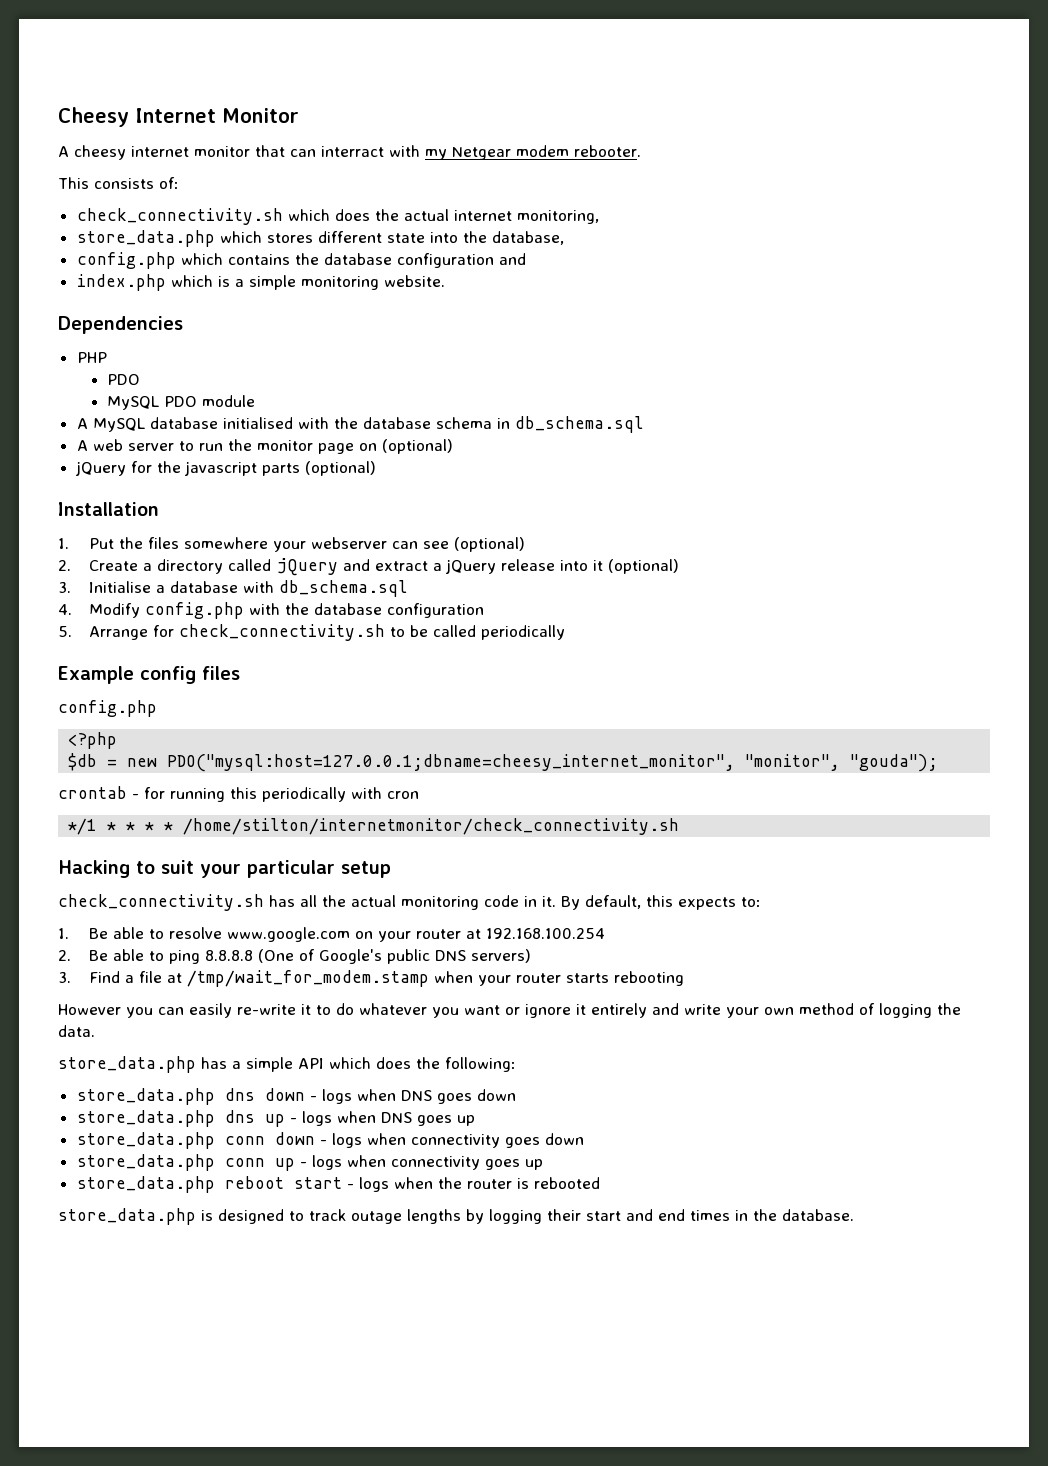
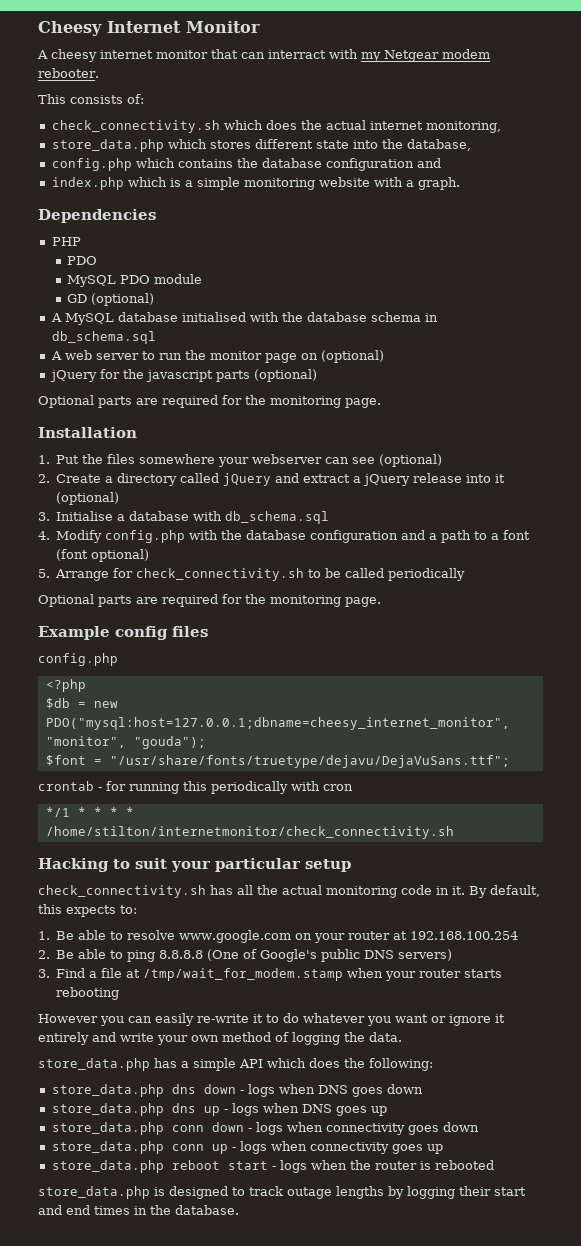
[383,275,445,287] website. -> [318,177,460,190] website with a graph.
(256, 401) none -> [66,293,154,306] // GD (optional)
(376, 468) none -> [38,395,381,408] // Optional parts are required for the monitoring page.
(484, 610) none -> [401,530,531,543] [56,549,150,562] and a path to a font (font optional)
(565, 632) none -> [38,594,381,607] // Optional parts are required for the monitoring page.
(939, 763) none -> [45,755,510,768] // $font = "/usr/share/fonts/truetype/dejavu/DejaVuSans.ttf";

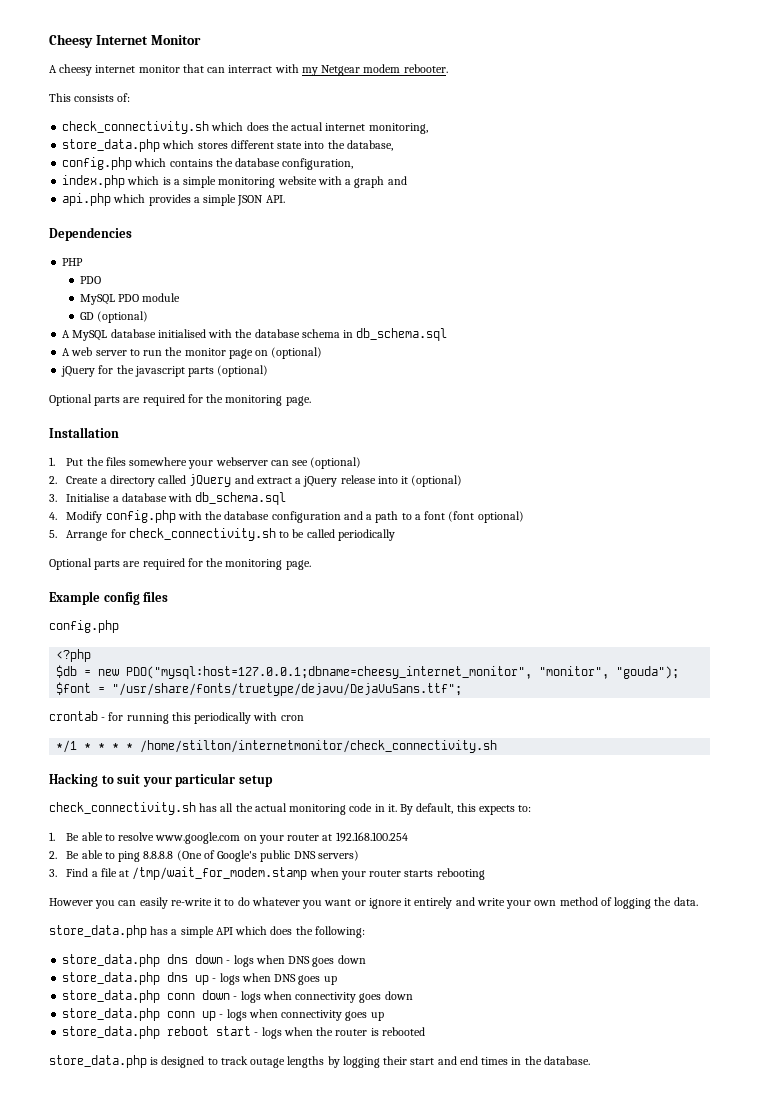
[325,158,441,171] configuration and -> [282,158,354,170] configuration,
[417,177,460,190] graph. -> [354,176,407,188] [62,193,285,206] graph and // api.php which provides a simple JSON API.

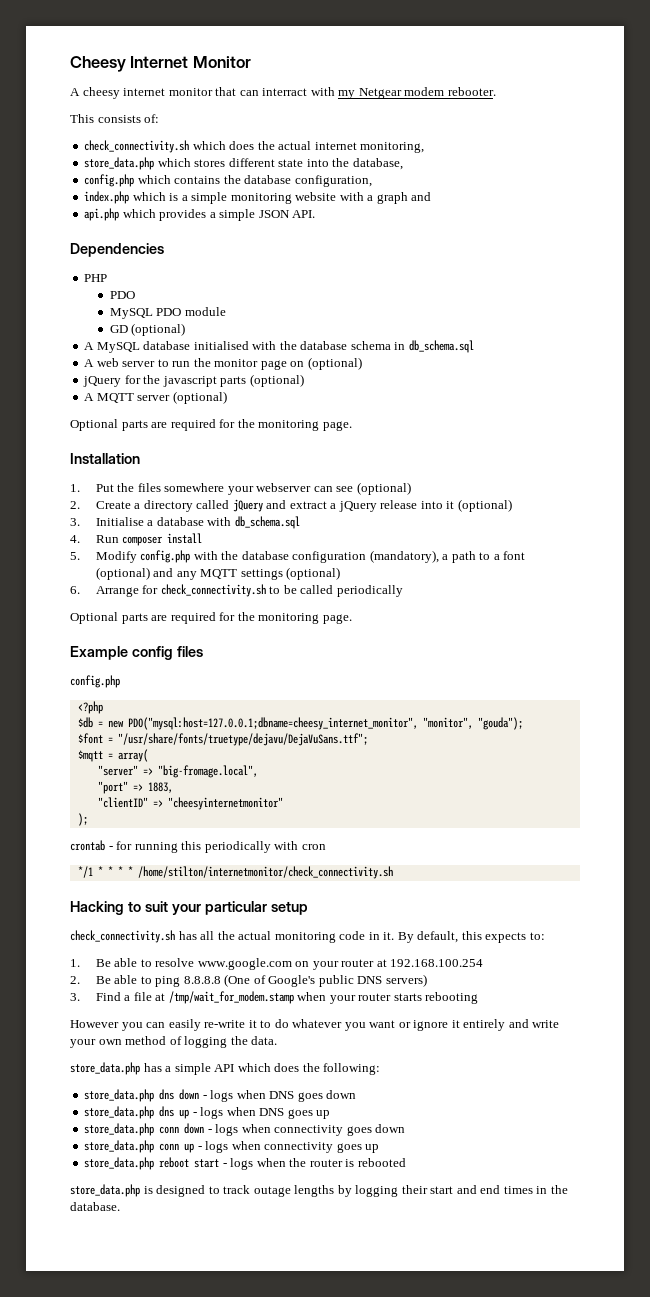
(269, 371) none -> [84,391,227,404] // A MQTT server (optional)
(57, 516) none -> [95,533,203,546] [70,552,80,560] Run composer install // 5.
[343,511,363,520] and -> [369,550,439,563] (mandatory),
[448,511,524,523] [49,530,57,538] (font optional) // 5. -> [95,567,341,580] [70,586,80,594] (optional) and any MQTT settings (optional) // 6.
(463, 689) none -> [77,749,148,762] [97,765,258,778] [97,781,173,794] [97,797,283,810] [77,813,88,826] // $mqtt = array( // "server" => "big-fromage.local", // "port" => 1883, // "clientID" => "cheesyinternetmonitor" // );

